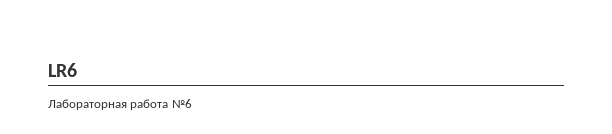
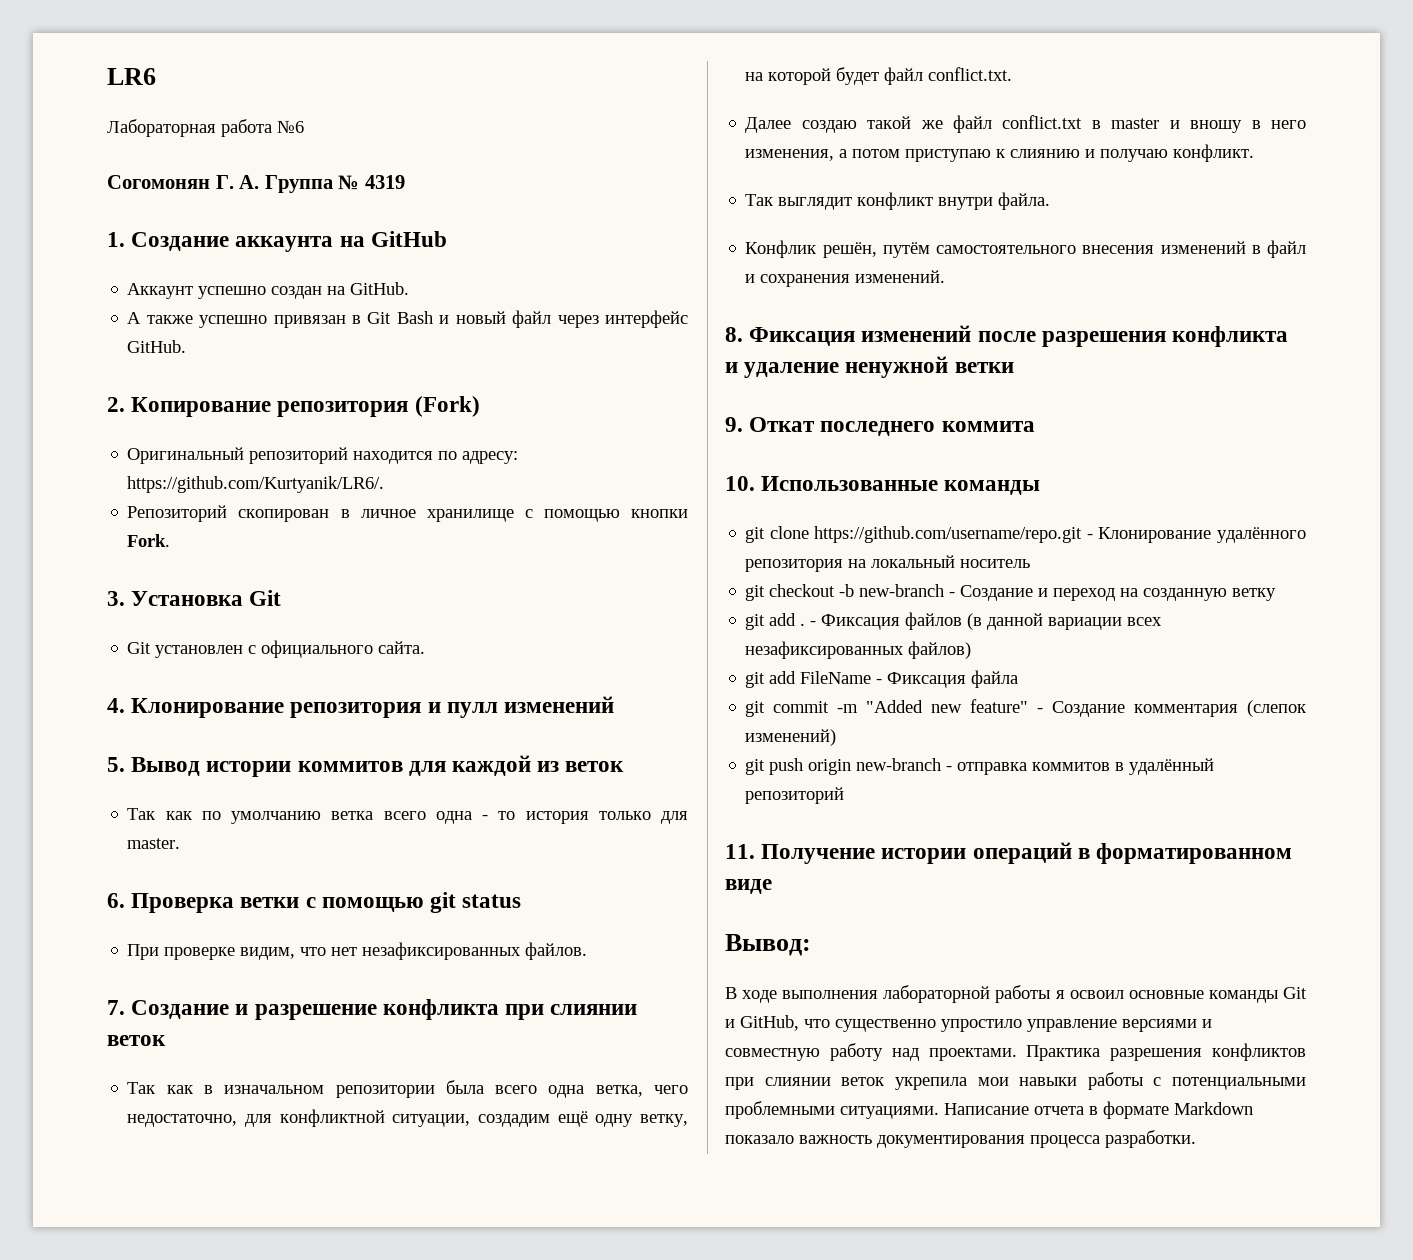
(192, 103) none -> [107,175,405,193] [107,231,447,252] [127,282,410,299] [127,310,688,328] [127,340,187,353] [107,396,480,417] [127,447,519,464] [127,476,385,493] [127,505,688,522] [127,534,171,547] [107,590,282,606] [127,640,426,658] [107,696,615,718] [107,755,625,777] [127,808,688,824] [127,838,181,849] [107,892,522,913] [127,942,588,960] [107,999,638,1020] [107,1035,166,1046] [127,1080,688,1098] [127,1109,688,1127] [745,67,1013,85] [745,115,1306,133] [745,144,1255,162] [745,192,1051,210] [745,240,1306,258] [745,270,946,287] [725,325,1289,347] [725,356,1014,378] [725,417,1035,436] [725,476,1041,495] [745,526,1306,543] [745,555,1031,572] [745,584,1277,601] [745,612,1163,630] [745,641,972,659] [745,670,1019,688] [745,699,1306,717] [745,729,837,746] [745,758,1215,775] [745,787,845,804] [725,842,1293,864] [725,879,772,894] [725,934,811,956] [725,985,1307,1003] [725,1015,1212,1032] [725,1043,1306,1061] [725,1072,1306,1090] [725,1101,1253,1119] [725,1130,1196,1148] // Согомонян Г. А. Группа № 4319 // 1. Создание аккаунта на GitHub // Аккаунт успешно создан на GitHub. // А также успешно привязан в Git Bash и новый файл через интерфейс GitHub. // 2. Копирование репозитория (Fork) // Оригинальный репозиторий находится по адресу: https://github.com/Kurtyanik/LR6/. // Репозиторий скопирован в личное хранилище с помощью кнопки Fork. // 3. Установка Git // Git установлен с официального сайта. // 4. Клонирование репозитория и пулл изменений // 5. Вывод истории коммитов для каждой из веток // Так как по умолчанию ветка всего одна - то история только для master. // 6. Проверка ветки с помощью git status // При проверке видим, что нет незафиксированных файлов. // 7. Создание и разрешение конфликта при слиянии веток // Так как в изначальном репозитории была всего одна ветка, чего недостаточно, для конфликтной ситуации, создадим ещё одну ветку, на которой будет файл conflict.txt. // Далее создаю такой же файл conflict.txt в master и вношу в него изменения, а потом приступаю к слиянию и получаю конфликт. // Так выглядит конфликт внутри файла. // Конфлик решён, путём самостоятельного внесения изменений в файл и сохранения изменений. // 8. Фиксация изменений после разрешения конфликта и удаление ненужной ветки // 9. Откат последнего коммита // 10. Использованные команды // git clone https://github.com/username/repo.git - Клонирование удалённого репозитория на локальный носитель // git checkout -b new-branch - Создание и переход на созданную ветку // git add . - Фиксация файлов (в данной вариации всех незафиксированных файлов) // git add FileName - Фиксация файла // git commit -m "Added new feature" - Создание комментария (слепок изменений) // git push origin new-branch - отправка коммитов в удалённый репозиторий // 11. Получение истории операций в форматированном виде // Вывод: // В ходе выполнения лабораторной работы я освоил основные команды Git и GitHub, что существенно упростило управление версиями и совместную работу над проектами. Практика разрешения конфликтов при слиянии веток укрепила мои навыки работы с потенциальными проблемными ситуациями. Написание отчета в формате Markdown показало важность документирования процесса разработки.

